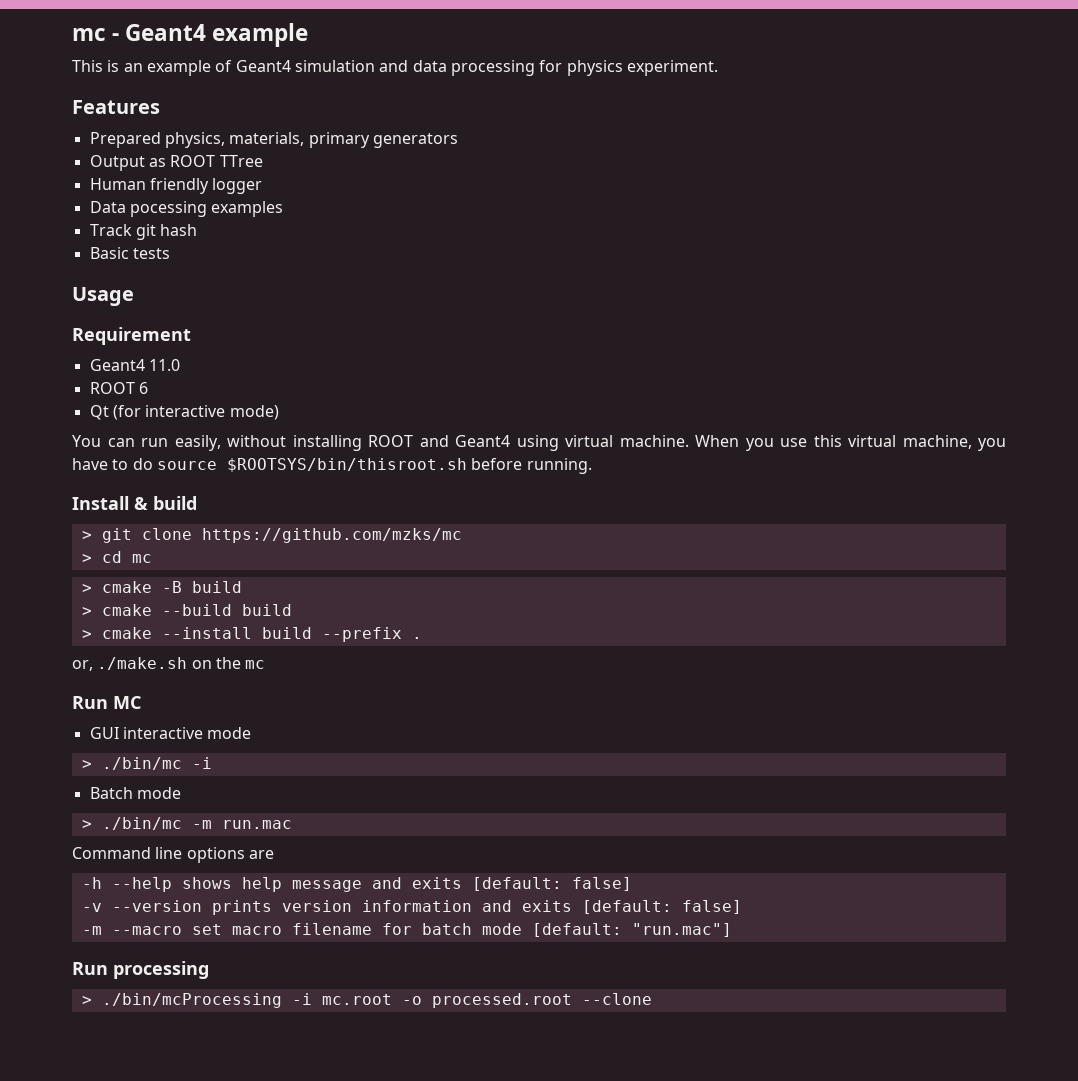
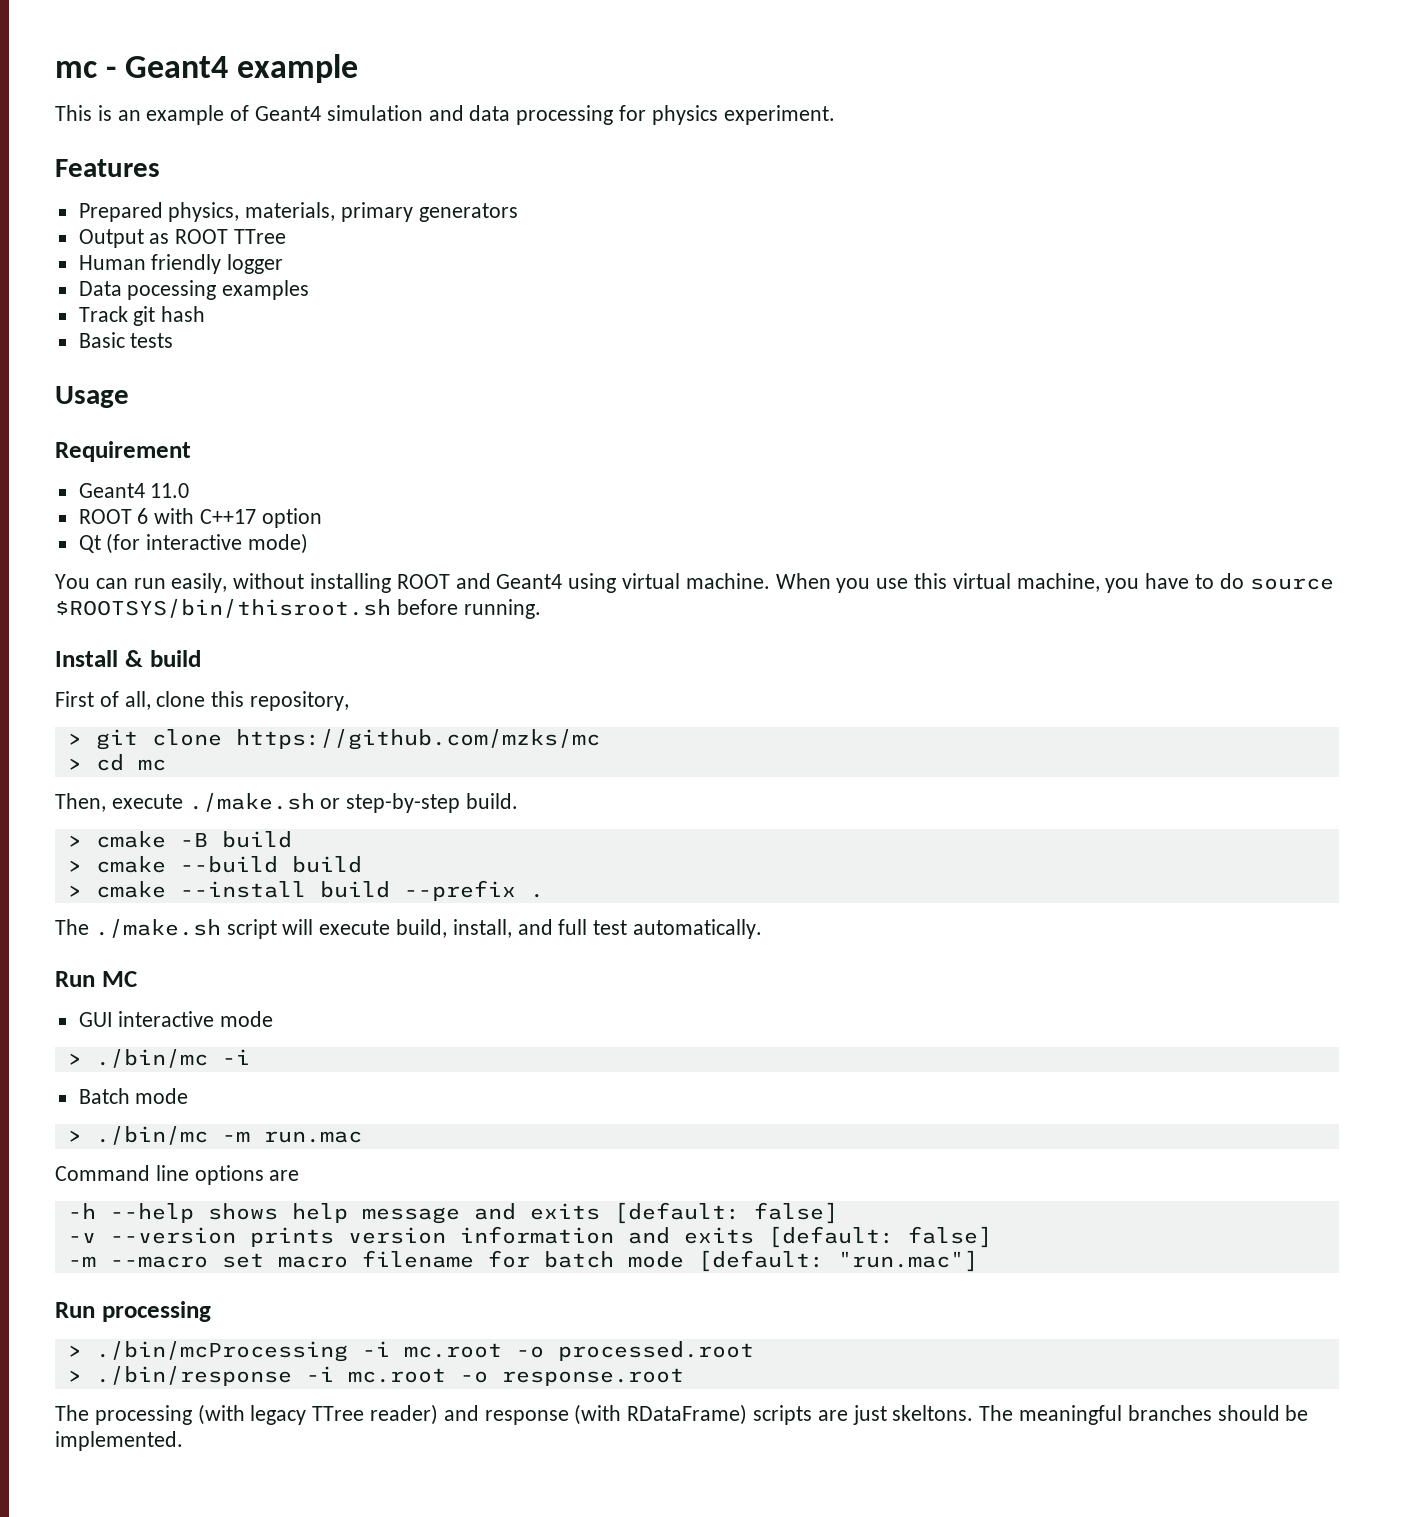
(148, 388) none -> [154,508,322,528] with C++17 option
(197, 503) none -> [55,691,350,711] // First of all, clone this repository,
(152, 558) none -> [55,793,519,813] // Then, execute ./make.sh or step-by-step build.
[72,657,266,671] or, ./make.sh on the mc -> [55,919,763,939] The ./make.sh script will execute build, install, and full test automatically.
[581,993,652,1005] --clone -> [67,1366,684,1386] [55,1404,1309,1425] [55,1431,183,1451] // > ./bin/response -i mc.root -o response.root // The processing (with legacy TTree reader) and response (with RDataFrame) scripts are just skeltons. The meaningful branches should be implemented.

